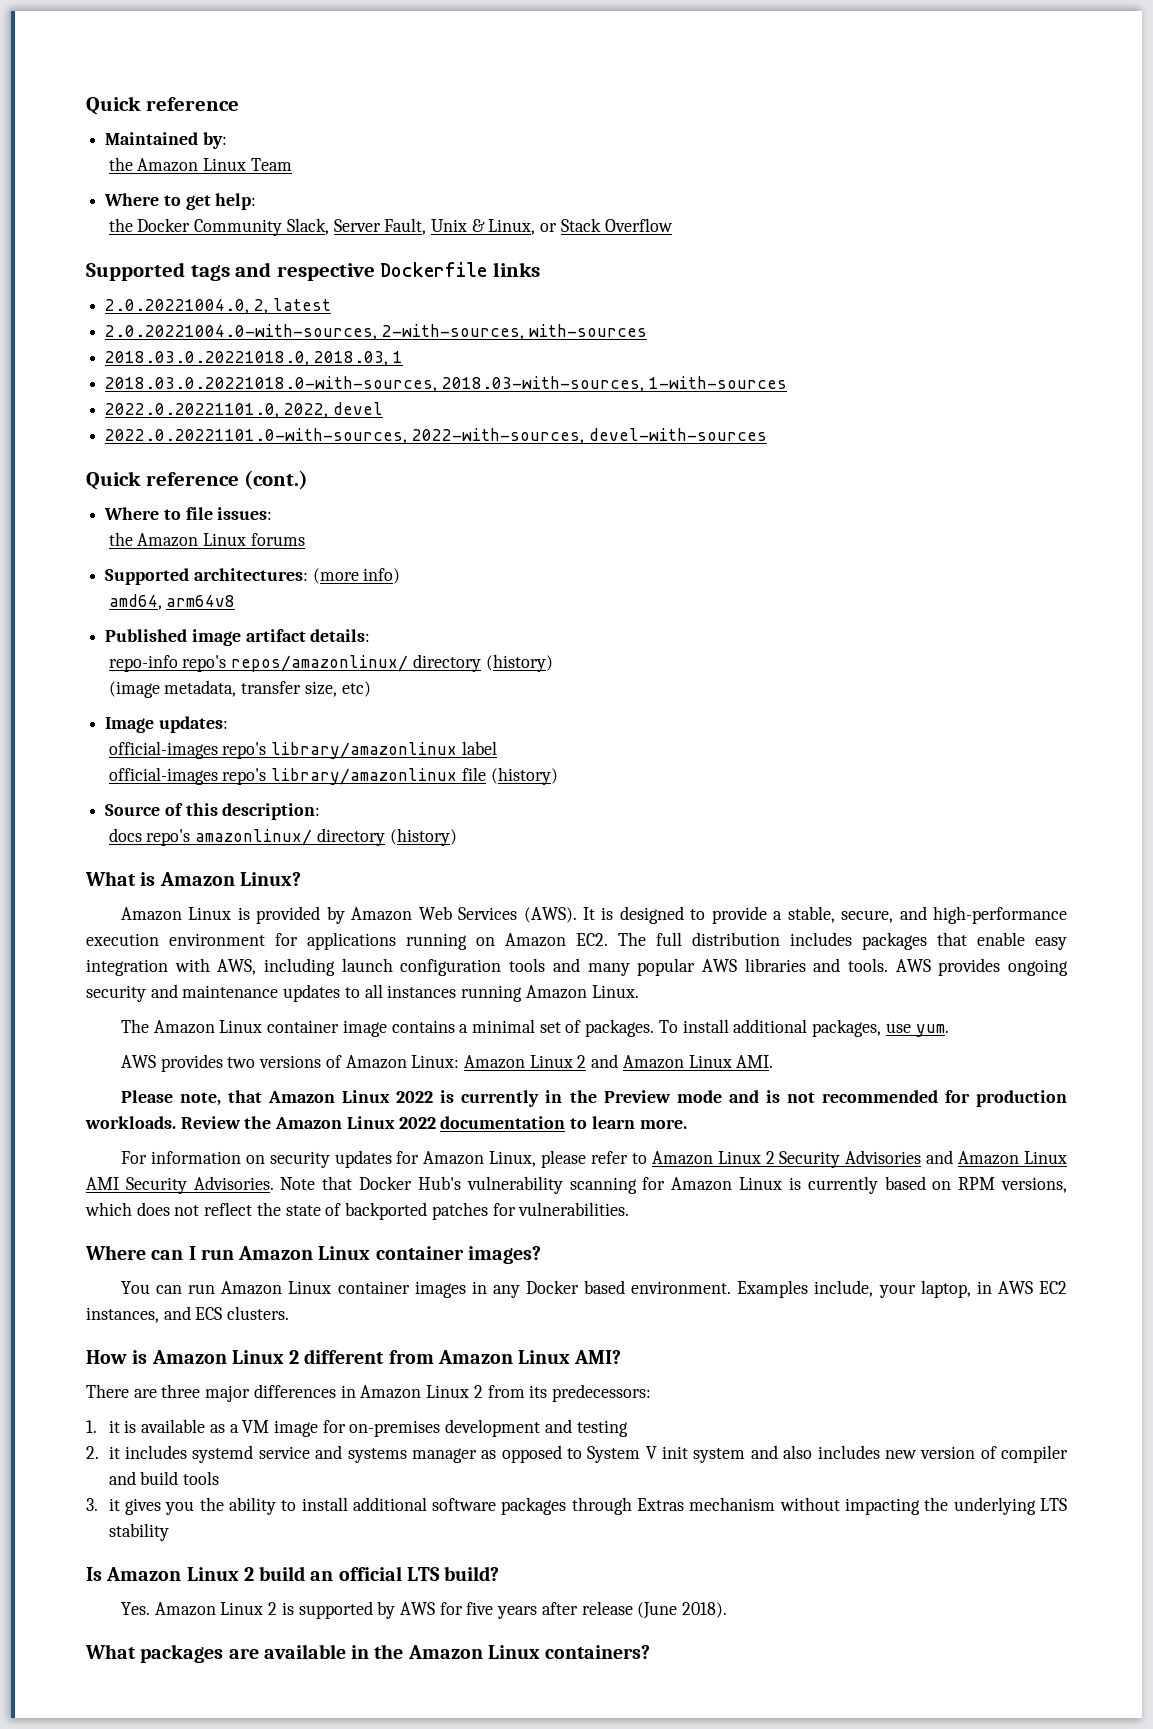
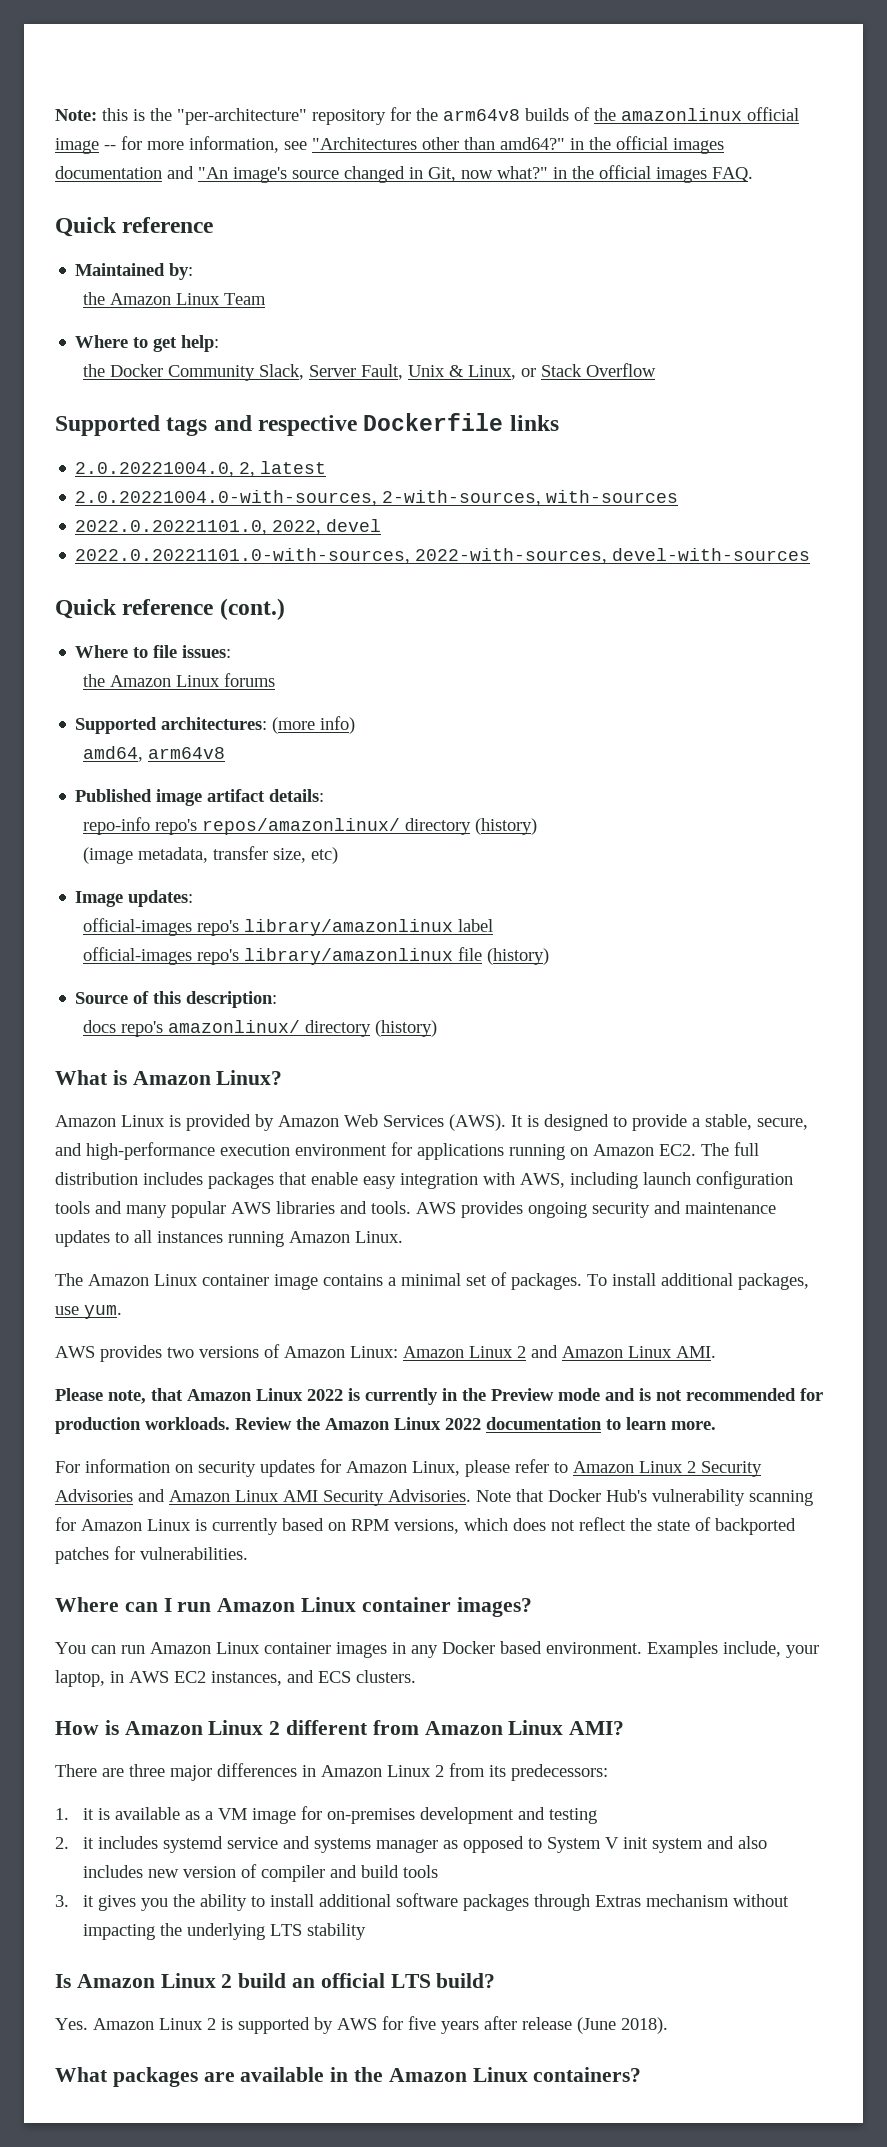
(86, 105) none -> [55,107,799,125] [55,136,724,154] [55,165,753,183] Note: this is the "per-architecture" repository for the arm64v8 builds of the amazonlinux official image -- for more information, see "Architectures other than amd64?" in the official images documentation and "An image's source changed in Git, now what?" in the official images FAQ. //
[105,351,403,366] [105,376,787,392] // 2018.03.0.20221018.0, 2018.03, 1 // 2018.03.0.20221018.0-with-sources, 2018.03-with-sources, 1-with-sources -> (679, 496) none

